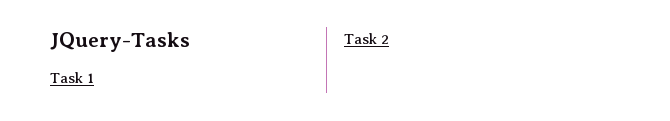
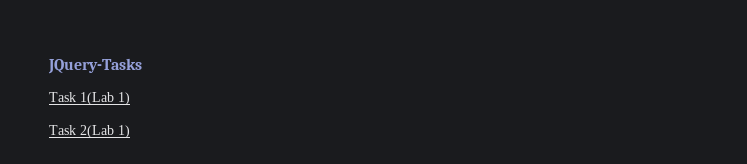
[87,73,95,83] [344,33,390,44] 1 // Task 2 -> [80,92,130,105] [49,125,130,138] 1(Lab 1) // Task 2(Lab 1)

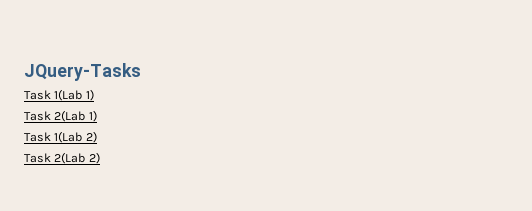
(130, 131) none -> [24,131,97,143] [24,152,100,164] // Task 1(Lab 2) // Task 2(Lab 2)

